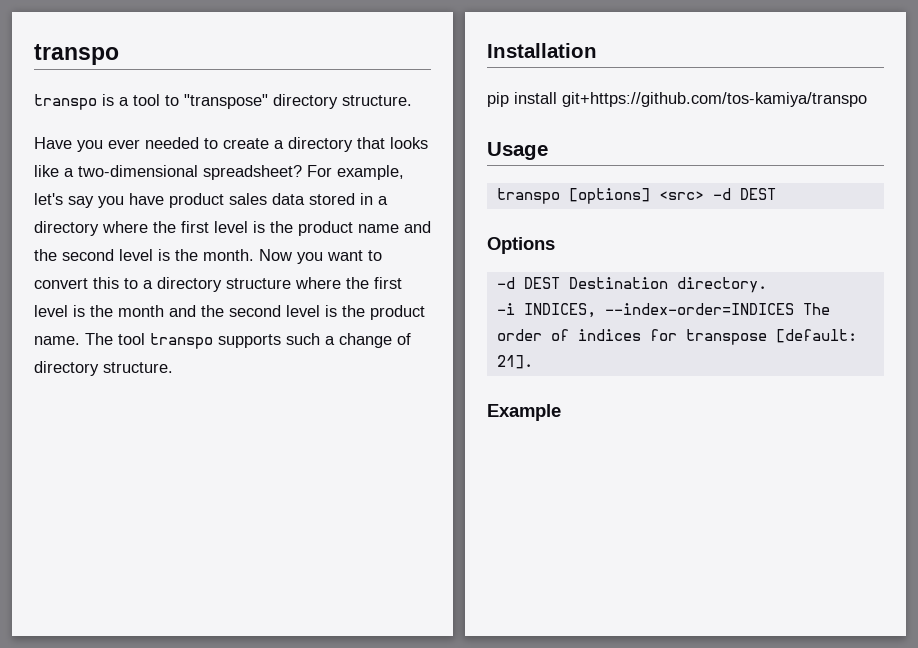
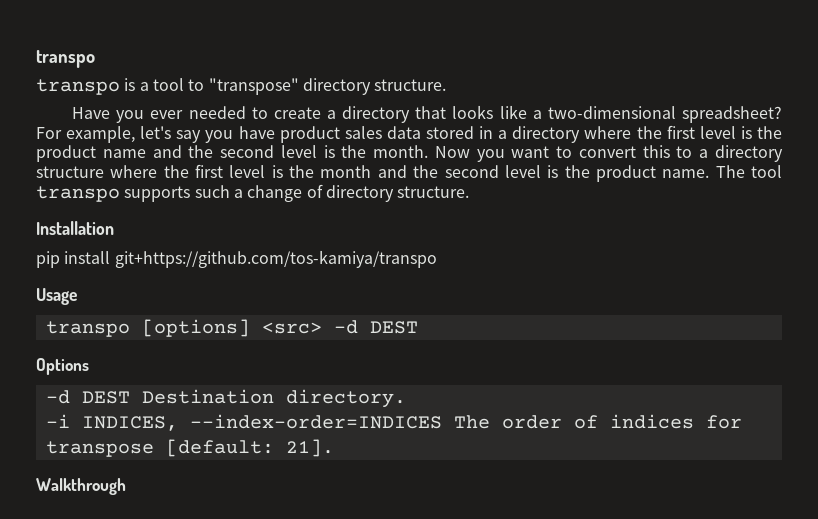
[487,404,561,421] Example -> [36,478,126,495] Walkthrough

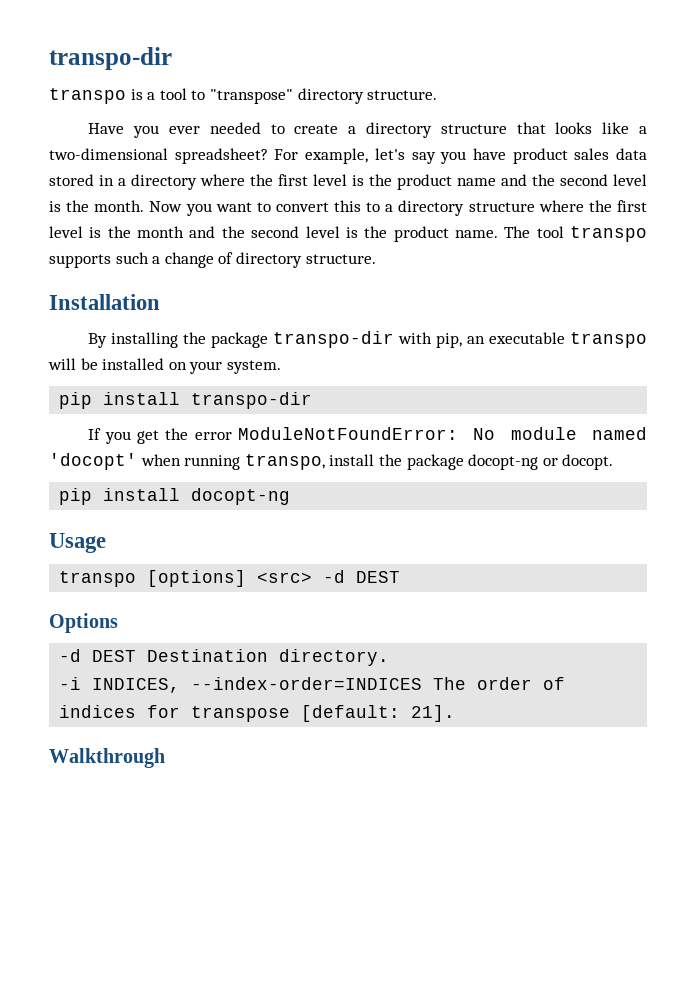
[36,50,95,68] transpo -> [49,47,172,70] transpo-dir
(411, 114) none -> [440,124,507,134] structure
[36,250,437,268] pip install git+https://github.com/tos-kamiya/transpo -> [88,331,647,348] [48,358,281,374] [59,392,313,409] [88,427,647,444] [49,453,614,470] [59,488,291,505] By installing the package transpo-dir with pip, an executable transpo will be installed on your system. // pip install transpo-dir // If you get the error ModuleNotFoundError: No module named 'docopt' when running transpo, install the package docopt-ng or docopt. // pip install docopt-ng

